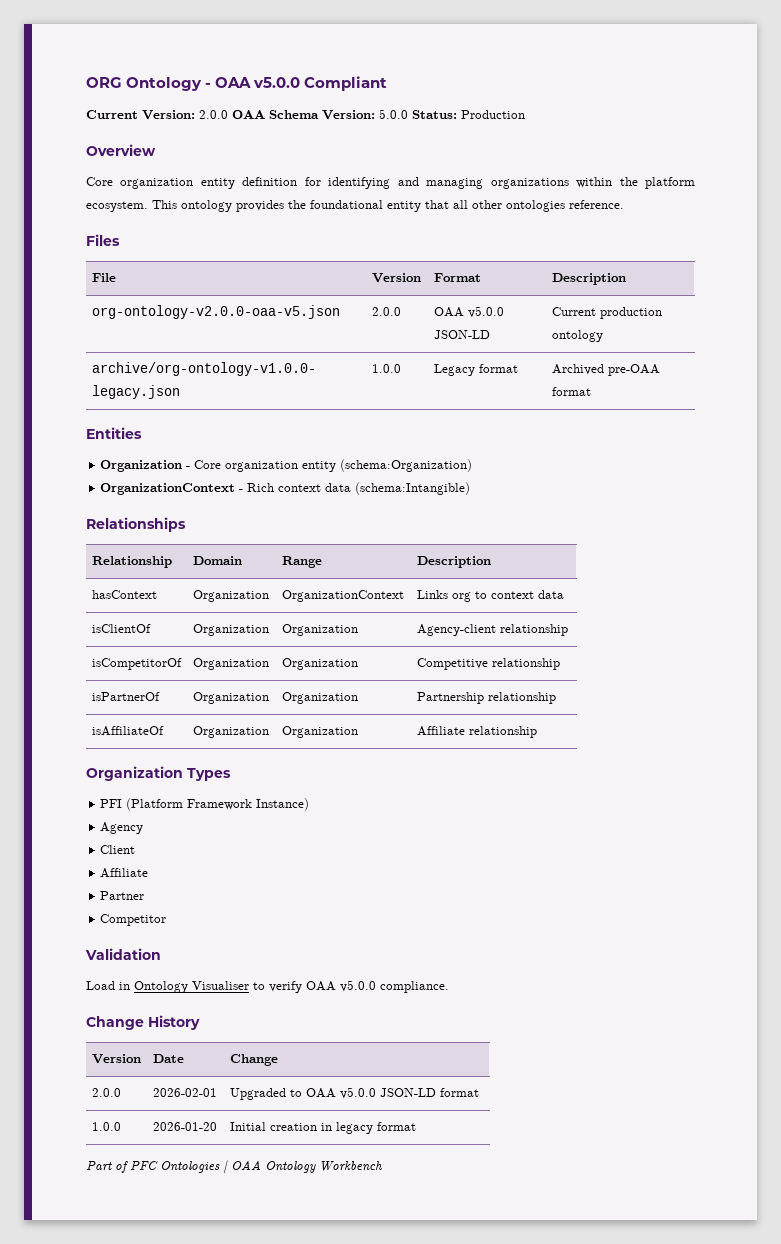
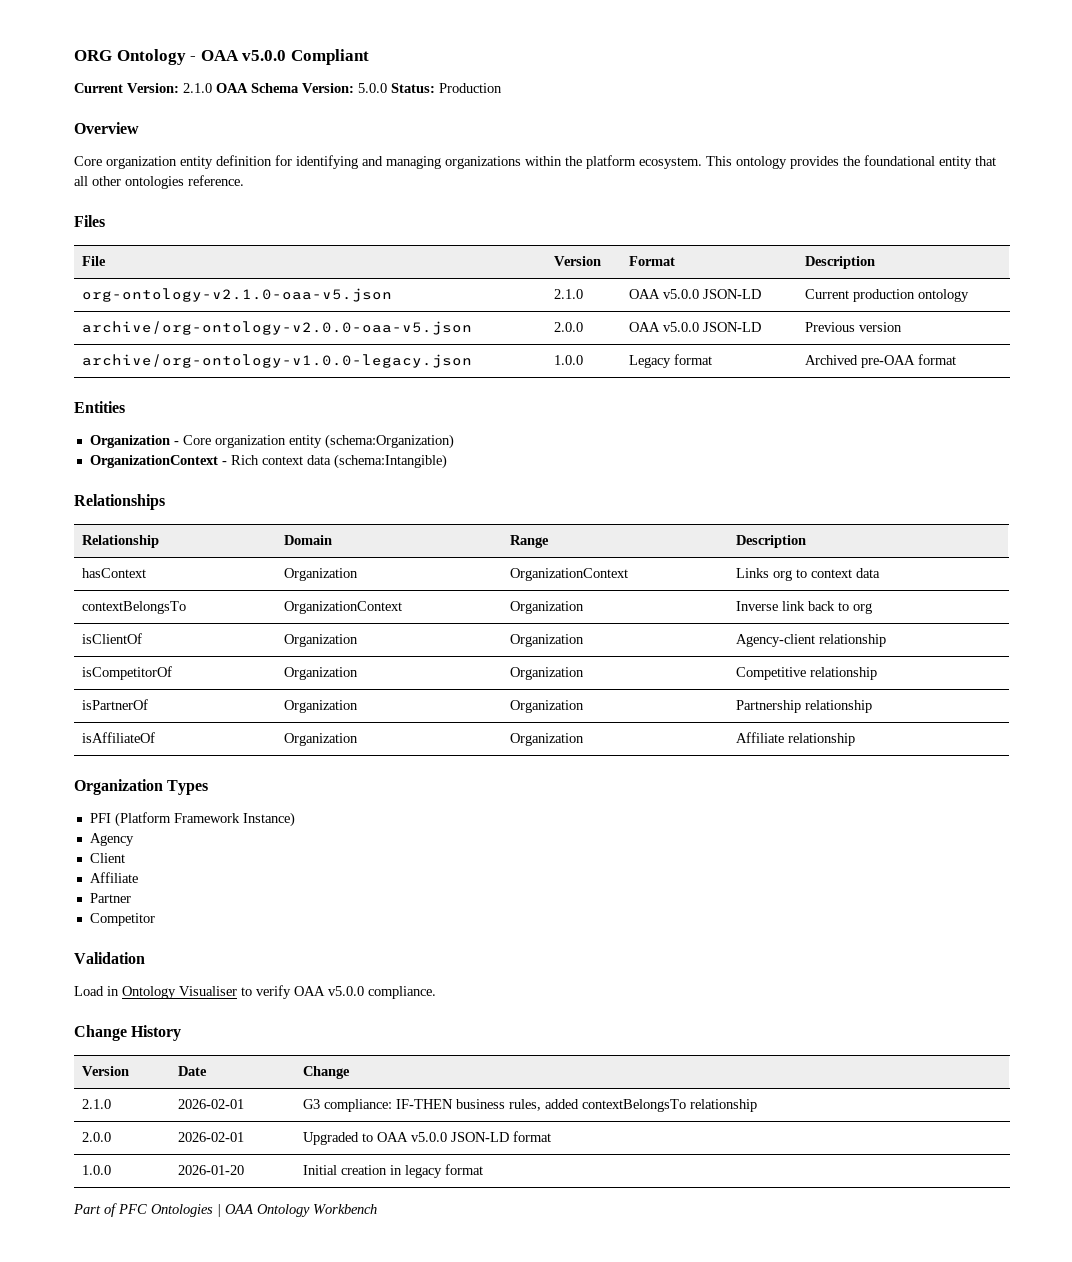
[199,110,228,119] 2.0.0 -> [183,83,212,93] 2.1.0
[91,305,340,319] [371,307,401,316] org-ontology-v2.0.0-oaa-v5.json | 2.0.0 -> [82,288,393,302] [554,289,584,299] org-ontology-v2.1.0-oaa-v5.json | 2.1.0
(603, 336) none -> [82,321,473,335] [554,322,584,332] [629,322,762,332] [805,322,903,332] // archive/org-ontology-v2.0.0-oaa-v5.json | 2.0.0 | OAA v5.0.0 JSON-LD | Previous version
(564, 594) none -> [82,601,187,614] [284,601,403,614] [510,601,585,614] [736,601,873,614] // contextBelongsTo | OrganizationContext | Organization | Inverse link back to org
(278, 1060) none -> [82,1099,112,1109] [178,1099,245,1109] [303,1099,758,1112] // 2.1.0 | 2026-02-01 | G3 compliance: IF-THEN business rules, added contextBelongsTo relationship

